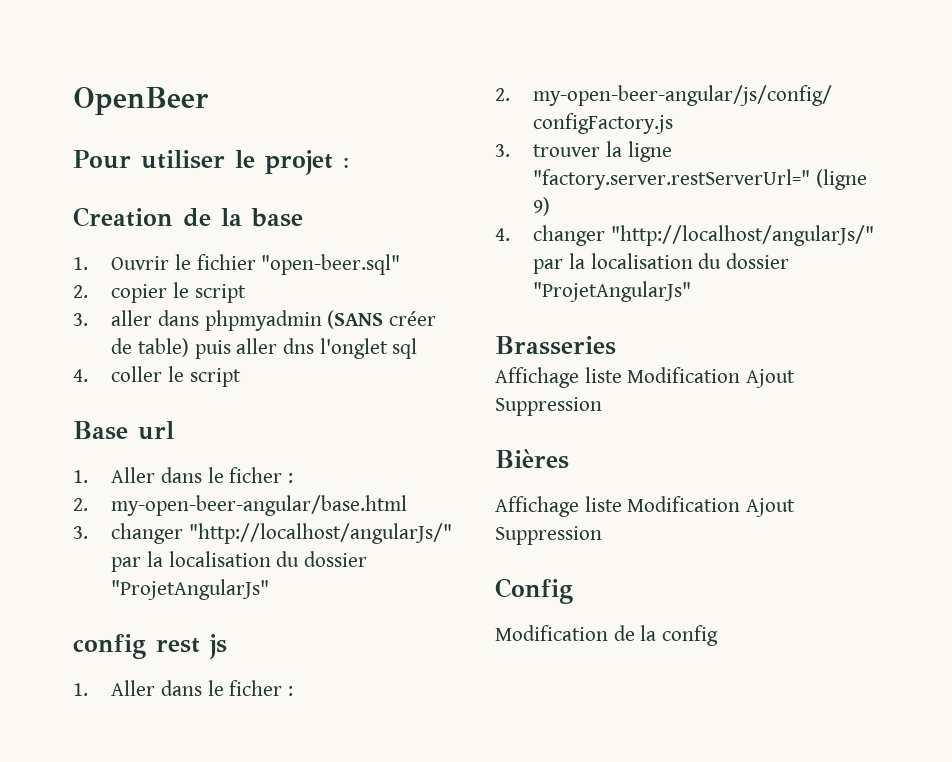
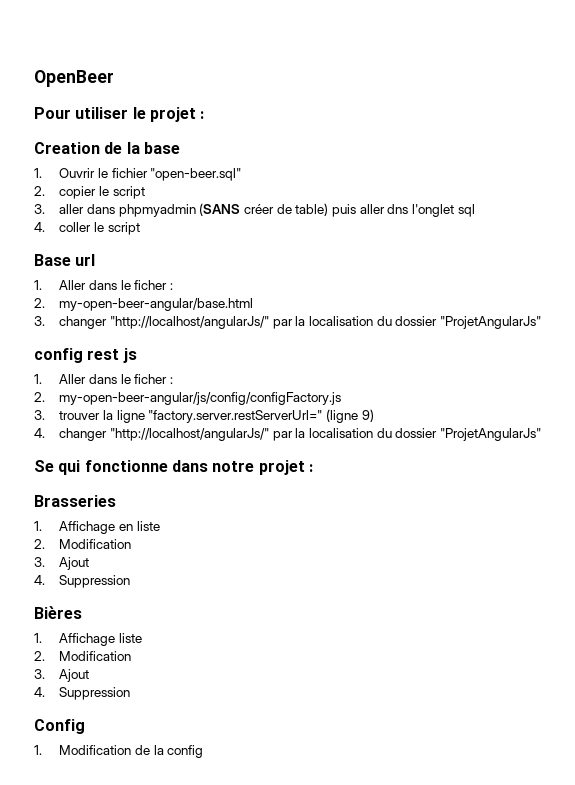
[495,336,616,355] [495,367,796,388] Brasseries // Affichage liste Modification Ajout -> [34,460,313,475] [34,495,116,507] [34,521,160,534] [34,539,132,549] [34,557,90,570] [34,575,45,585] Se qui fonctionne dans notre projet : // Brasseries // 1. Affichage en liste // 2. Modification // 3. Ajout // 4.
[495,496,796,517] Affichage liste Modification Ajout -> [34,633,143,646] [34,651,132,661] [34,669,90,682] [34,687,45,697] 1. Affichage liste // 2. Modification // 3. Ajout // 4.
(573, 591) none -> [34,745,42,755] 1.

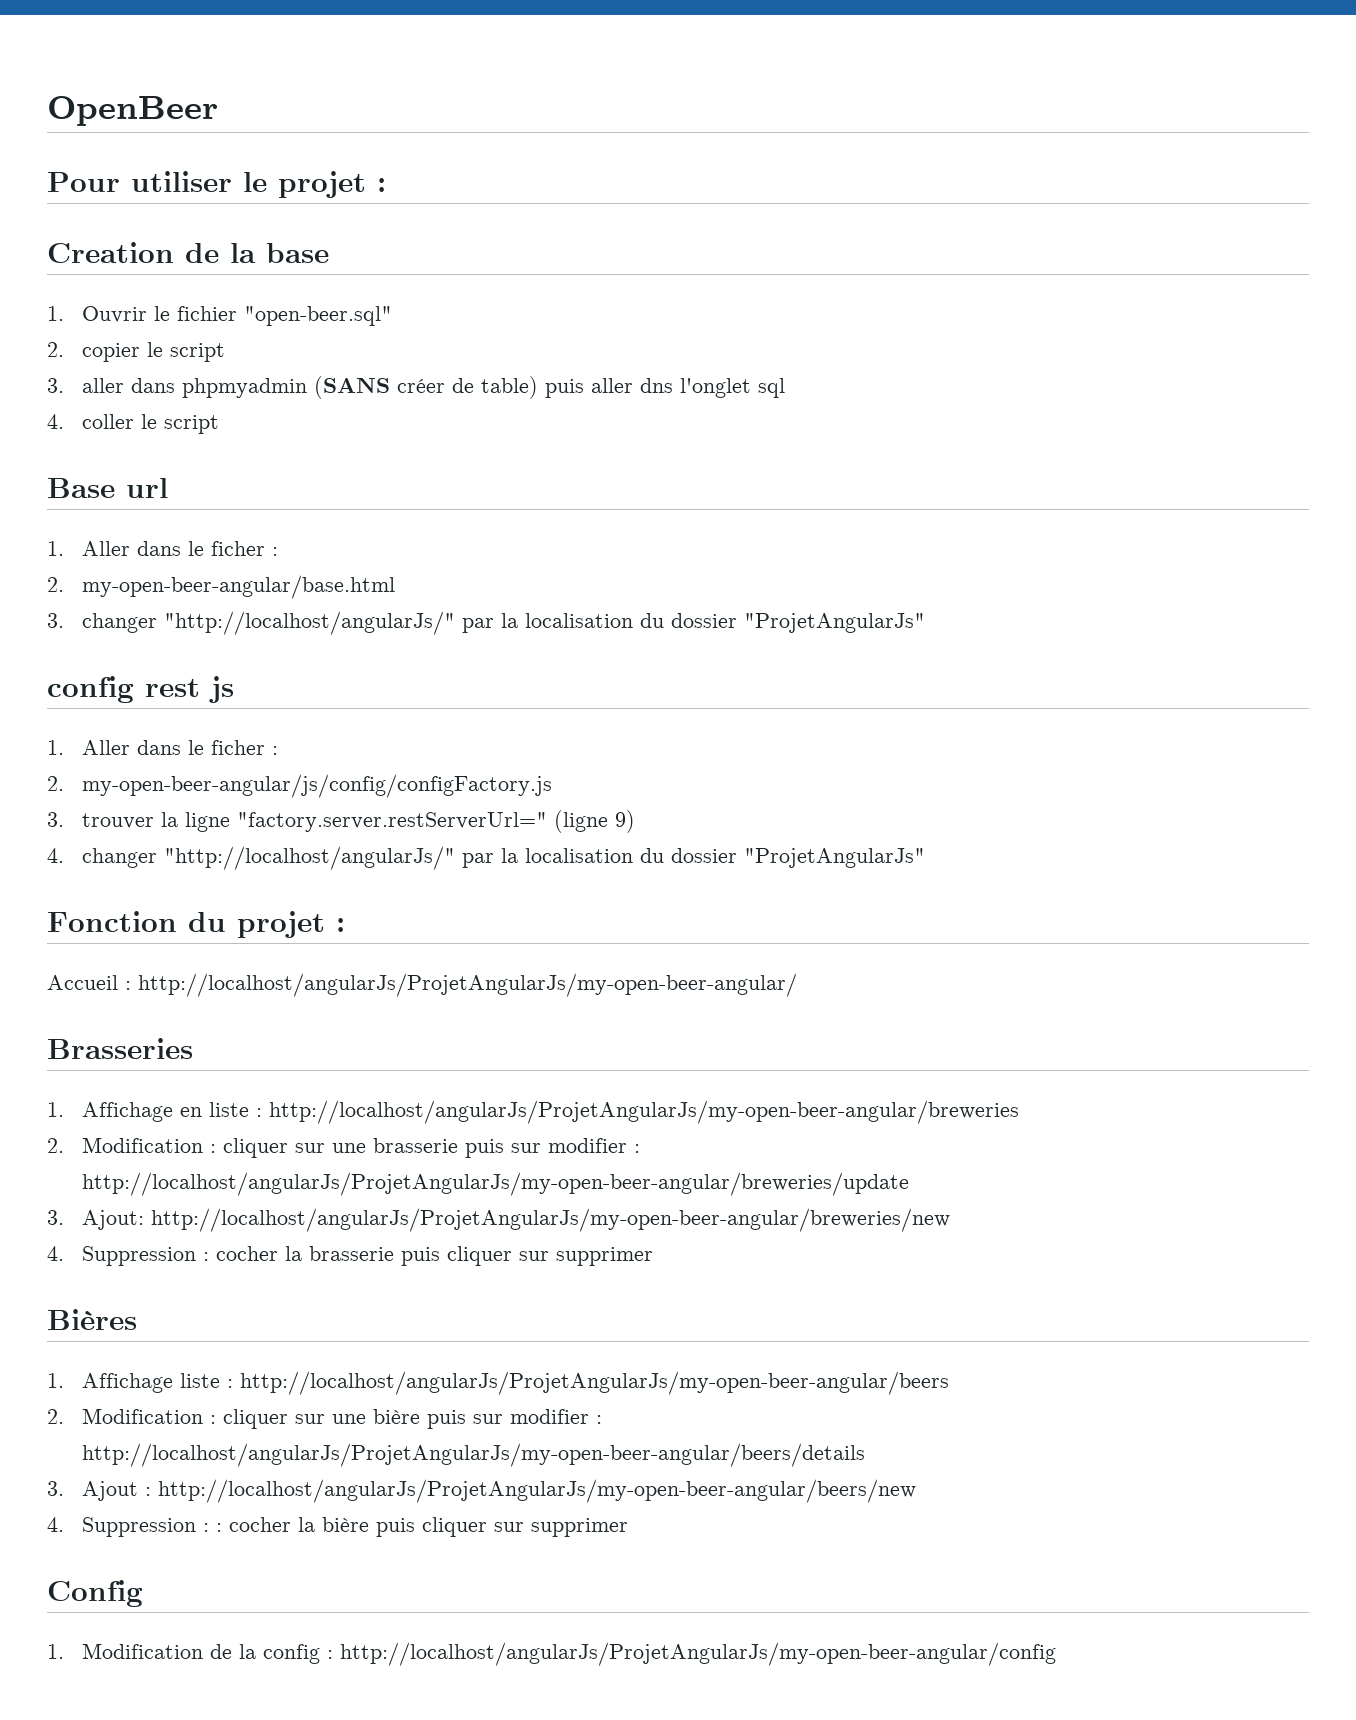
[34,460,313,475] Se qui fonctionne dans notre projet : -> [47,911,345,938] [47,973,797,997] Fonction du projet : // Accueil : http://localhost/angularJs/ProjetAngularJs/my-open-beer-angular/
[34,539,132,549] [34,557,90,570] [34,575,131,588] // 2. Modification // 3. Ajout // 4. Suppression -> [256,1100,1020,1124] [47,1137,641,1158] [82,1172,910,1196] [47,1208,951,1232] [47,1246,654,1266] : http://localhost/angularJs/ProjetAngularJs/my-open-beer-angular/breweries // 2. Modification : cliquer sur une brasserie puis sur modifier : http://localhost/angularJs/ProjetAngularJs/my-open-beer-angular/breweries/update // 3. Ajout: http://localhost/angularJs/ProjetAngularJs/my-open-beer-angular/breweries/new // 4. Suppression : cocher la brasserie puis cliquer sur supprimer
[34,651,132,661] [34,669,90,682] [34,687,131,700] // 2. Modification // 3. Ajout // 4. Suppression -> [227,1371,950,1395] [47,1408,603,1429] [82,1443,866,1467] [47,1479,917,1503] [47,1517,629,1537] : http://localhost/angularJs/ProjetAngularJs/my-open-beer-angular/beers // 2. Modification : cliquer sur une bière puis sur modifier : http://localhost/angularJs/ProjetAngularJs/my-open-beer-angular/beers/details // 3. Ajout : http://localhost/angularJs/ProjetAngularJs/my-open-beer-angular/beers/new // 4. Suppression : : cocher la bière puis cliquer sur supprimer
(204, 751) none -> [327,1642,1057,1666] : http://localhost/angularJs/ProjetAngularJs/my-open-beer-angular/config

